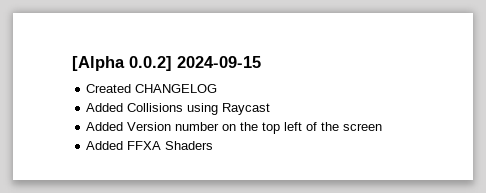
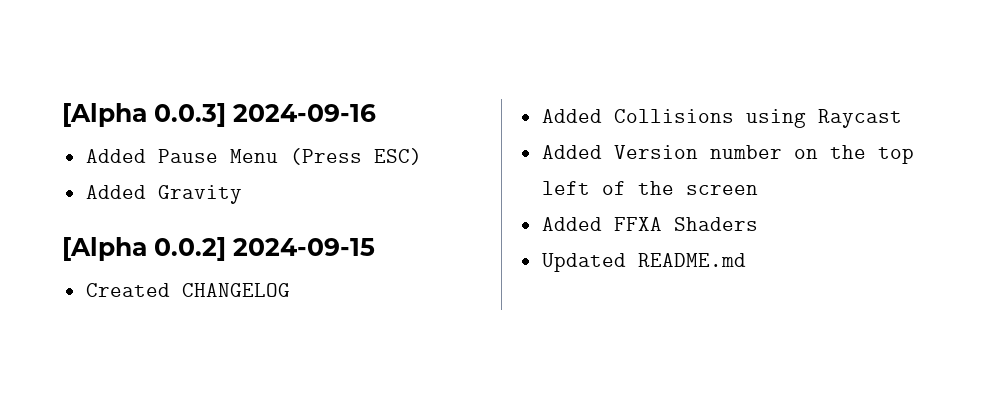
[72,56,125,71] [Alpha -> [62,103,376,127] [85,148,422,165] [85,185,242,204] [62,237,147,261] [Alpha 0.0.3] 2024-09-16 // Added Pause Menu (Press ESC) // Added Gravity // [Alpha
(214, 145) none -> [541,253,746,272] // Updated README.md

